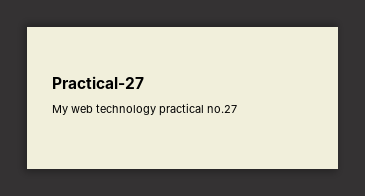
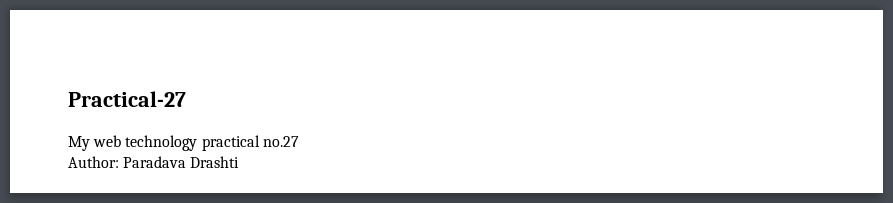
(237, 109) none -> [68,156,240,168] // Author: Paradava Drashti

